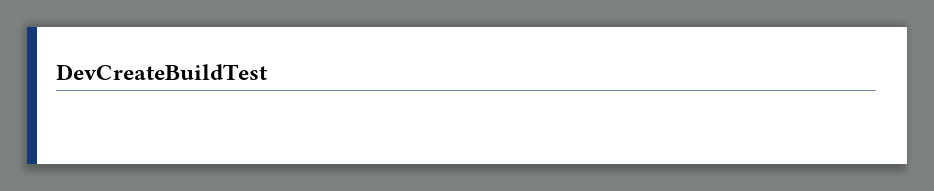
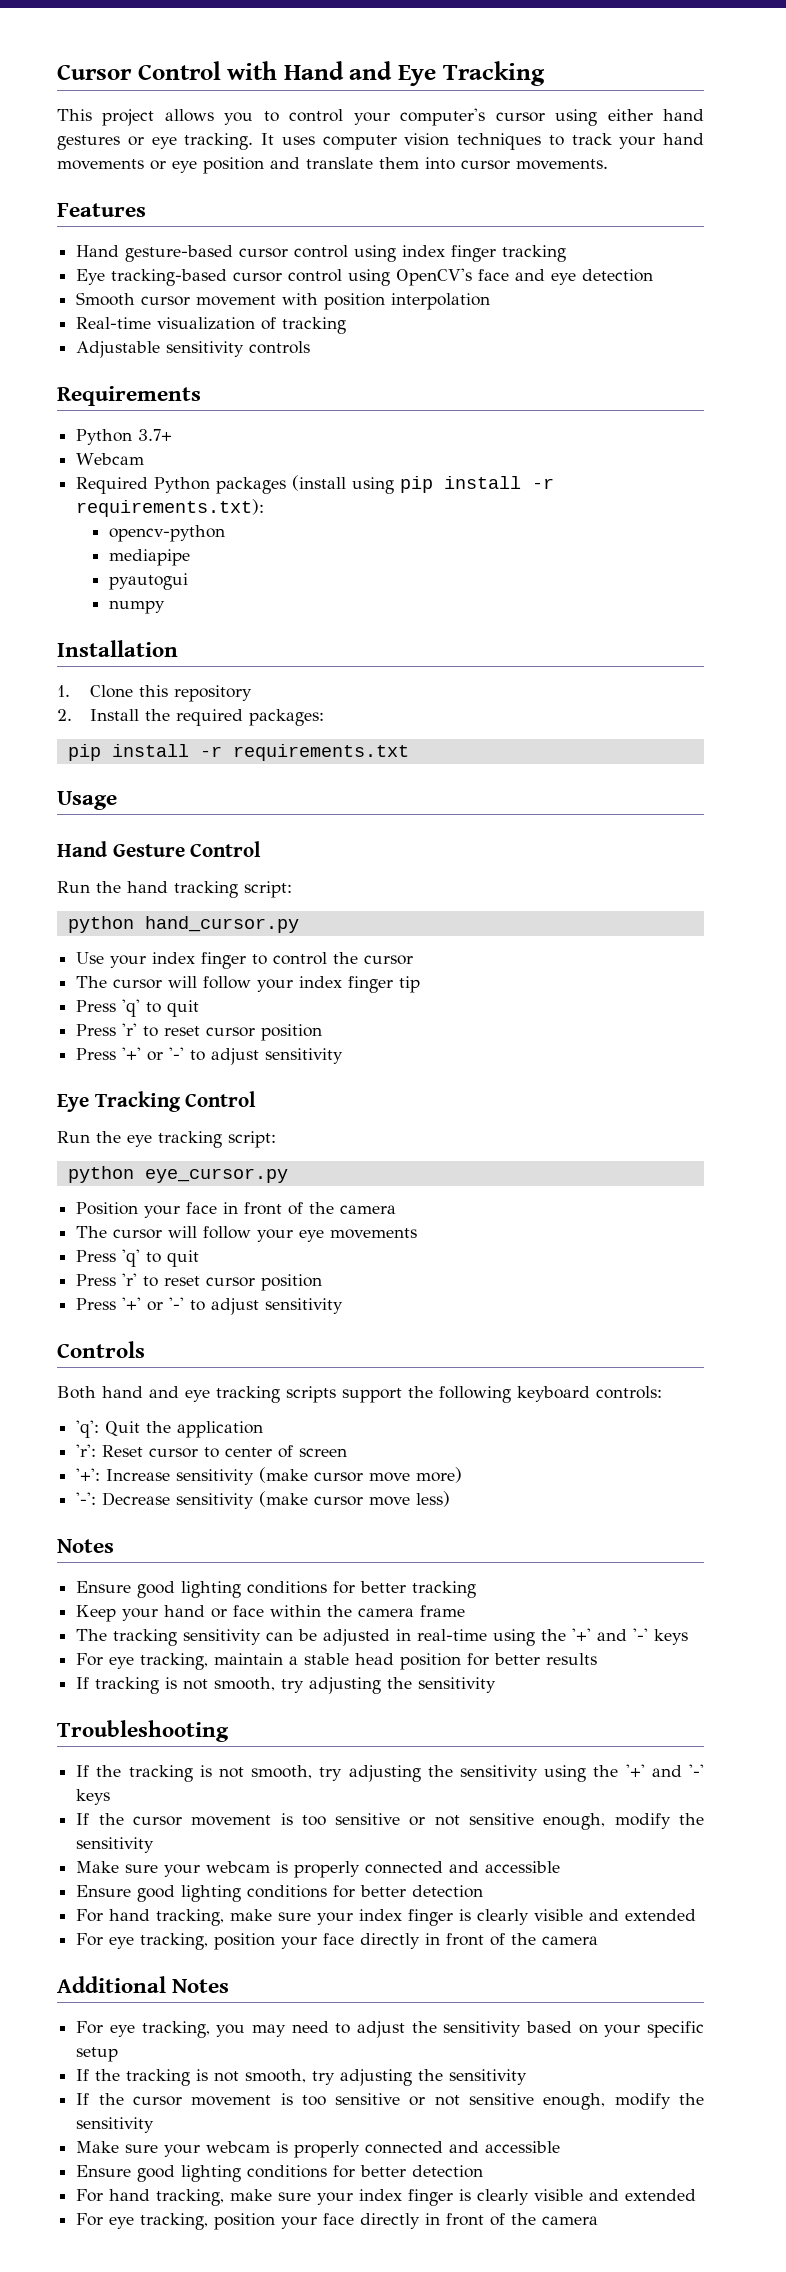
[56,64,268,80] DevCreateBuildTest -> [57,61,545,86] [57,108,704,126] [57,133,704,150] [57,157,608,174] [57,203,146,217] [76,245,567,262] [76,268,654,286] [76,292,491,310] [76,317,347,334] [76,341,311,358] [57,386,201,406] [76,429,173,445] [76,453,145,465] [76,475,555,494] [76,499,265,517] [109,525,226,542] [109,549,191,566] [109,573,189,590] [109,600,166,614] [57,640,178,657] [57,685,252,702] [57,709,324,726] [67,744,409,761] [57,791,117,810] [57,841,262,857] [57,881,292,898] [67,916,299,933] [76,952,414,969] [76,976,421,993] [76,999,200,1017] [76,1023,323,1041] [76,1047,344,1065] [57,1091,257,1112] [57,1131,276,1148] [67,1166,288,1183] [76,1202,397,1218] [76,1226,418,1242] [76,1249,200,1267] [76,1273,323,1291] [76,1297,344,1315] [57,1341,145,1358] [57,1386,662,1403] [76,1420,264,1438] [76,1444,348,1458] [76,1467,463,1485] [76,1491,451,1509] [57,1539,114,1553] [76,1581,477,1598] [76,1605,466,1622] [76,1628,689,1646] [76,1653,598,1670] [76,1677,497,1694] [57,1720,229,1742] [76,1764,704,1782] [76,1789,111,1805] [76,1813,704,1830] [76,1837,155,1853] [76,1861,561,1878] [76,1885,484,1902] [76,1909,697,1926] [76,1933,599,1950] [57,1976,230,1993] [76,2021,704,2038] [76,2047,119,2062] [76,2069,528,2086] [76,2093,704,2110] [76,2117,155,2133] [76,2141,561,2158] [76,2165,484,2182] [76,2189,697,2206] [76,2213,599,2230] Cursor Control with Hand and Eye Tracking // This project allows you to control your computer's cursor using either hand gestures or eye tracking. It uses computer vision techniques to track your hand movements or eye position and translate them into cursor movements. // Features // Hand gesture-based cursor control using index finger tracking // Eye tracking-based cursor control using OpenCV's face and eye detection // Smooth cursor movement with position interpolation // Real-time visualization of tracking // Adjustable sensitivity controls // Requirements // Python 3.7+ // Webcam // Required Python packages (install using pip install -r requirements.txt): // opencv-python // mediapipe // pyautogui // numpy // Installation // 1. Clone this repository // 2. Install the required packages: // pip install -r requirements.txt // Usage // Hand Gesture Control // Run the hand tracking script: // python hand_cursor.py // Use your index finger to control the cursor // The cursor will follow your index finger tip // Press 'q' to quit // Press 'r' to reset cursor position // Press '+' or '-' to adjust sensitivity // Eye Tracking Control // Run the eye tracking script: // python eye_cursor.py // Position your face in front of the camera // The cursor will follow your eye movements // Press 'q' to quit // Press 'r' to reset cursor position // Press '+' or '-' to adjust sensitivity // Controls // Both hand and eye tracking scripts support the following keyboard controls: // 'q': Quit the application // 'r': Reset cursor to center of screen // '+': Increase sensitivity (make cursor move more) // '-': Decrease sensitivity (make cursor move less) // Notes // Ensure good lighting conditions for better tracking // Keep your hand or face within the camera frame // The tracking sensitivity can be adjusted in real-time using the '+' and '-' keys // For eye tracking, maintain a stable head position for better results // If tracking is not smooth, try adjusting the sensitivity // Troubleshooting // If the tracking is not smooth, try adjusting the sensitivity using the '+' and '-' keys // If the cursor movement is too sensitive or not sensitive enough, modify the sensitivity // Make sure your webcam is properly connected and accessible // Ensure good lighting conditions for better detection // For hand tracking, make sure your index finger is clearly visible and extended // For eye tracking, position your face directly in front of the camera // Additional Notes // For eye tracking, you may need to adjust the sensitivity based on your specific setup // If the tracking is not smooth, try adjusting the sensitivity // If the cursor movement is too sensitive or not sensitive enough, modify the sensitivity // Make sure your webcam is properly connected and accessible // Ensure good lighting conditions for better detection // For hand tracking, make sure your index finger is clearly visible and extended // For eye tracking, position your face directly in front of the camera

